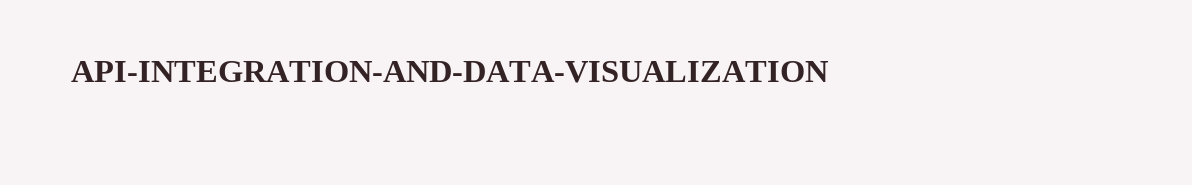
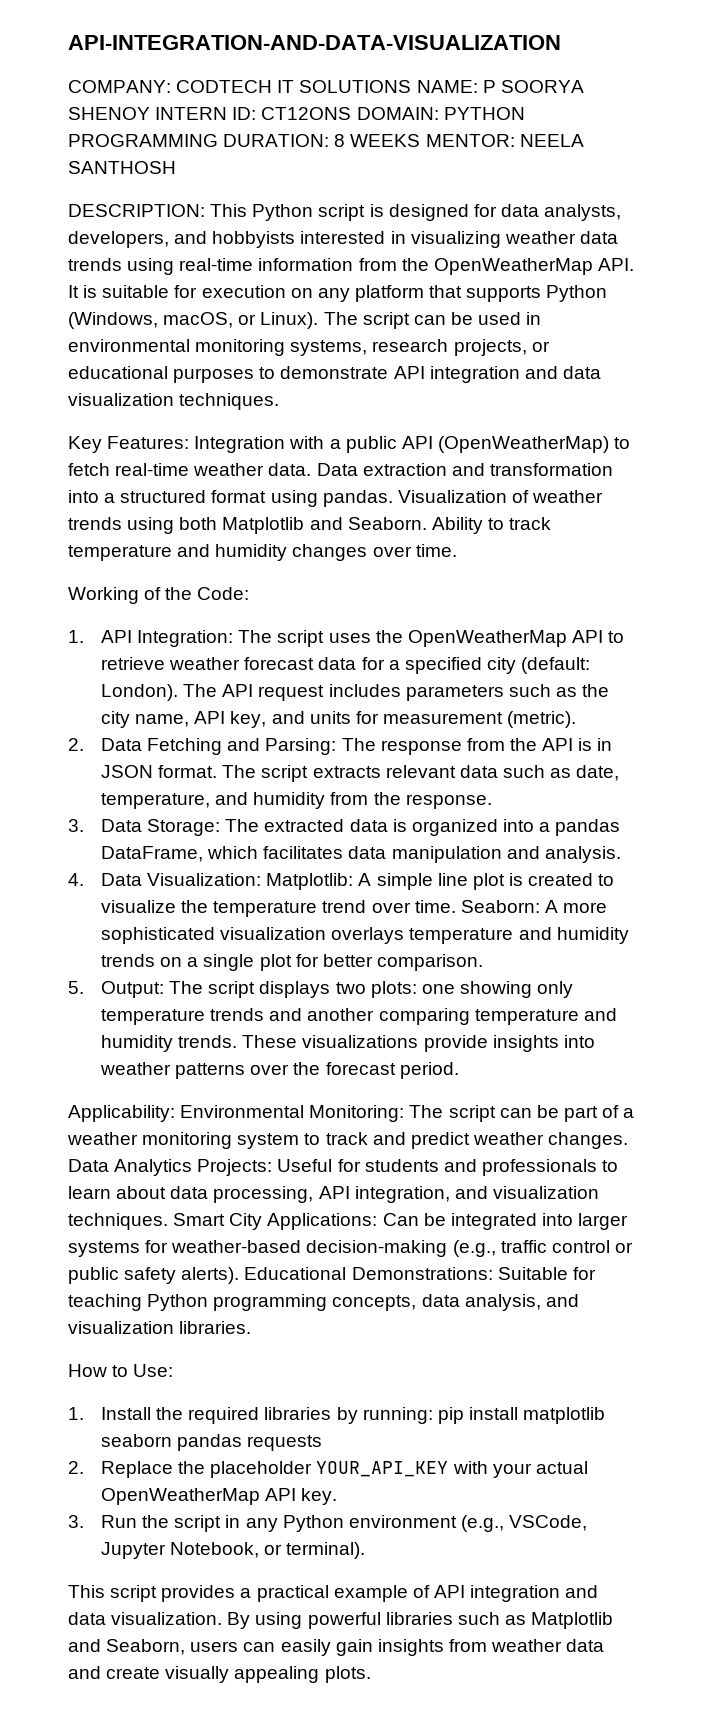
(829, 72) none -> [68,80,584,93] [68,107,525,120] [68,134,584,147] [68,161,176,174] [68,204,622,221] [68,231,618,248] [68,258,634,275] [68,285,608,302] [68,312,542,329] [68,339,550,356] [68,366,601,383] [68,393,280,410] [68,436,631,453] [68,463,613,476] [68,490,604,507] [68,517,552,534] [68,544,457,561] [68,587,250,604] [68,630,625,647] [101,657,591,674] [101,684,610,701] [101,711,577,728] [68,738,613,755] [101,765,620,782] [101,792,492,809] [68,819,621,836] [101,846,621,863] [68,873,615,890] [101,900,608,917] [101,927,629,944] [101,954,483,971] [68,981,574,998] [101,1008,617,1025] [101,1035,595,1052] [100,1062,459,1079] [68,1105,635,1122] [67,1132,629,1149] [68,1159,619,1176] [68,1186,599,1203] [68,1213,629,1230] [68,1240,633,1257] [68,1267,596,1284] [68,1294,579,1311] [68,1321,252,1334] [68,1364,174,1377] [68,1407,606,1424] [101,1434,323,1451] [68,1461,588,1478] [101,1488,338,1505] [68,1515,588,1532] [101,1542,366,1559] [68,1585,599,1602] [68,1612,614,1629] [68,1639,605,1656] [68,1666,371,1683] // COMPANY: CODTECH IT SOLUTIONS NAME: P SOORYA SHENOY INTERN ID: CT12ONS DOMAIN: PYTHON PROGRAMMING DURATION: 8 WEEKS MENTOR: NEELA SANTHOSH // DESCRIPTION: This Python script is designed for data analysts, developers, and hobbyists interested in visualizing weather data trends using real-time information from the OpenWeatherMap API. It is suitable for execution on any platform that supports Python (Windows, macOS, or Linux). The script can be used in environmental monitoring systems, research projects, or educational purposes to demonstrate API integration and data visualization techniques. // Key Features: Integration with a public API (OpenWeatherMap) to fetch real-time weather data. Data extraction and transformation into a structured format using pandas. Visualization of weather trends using both Matplotlib and Seaborn. Ability to track temperature and humidity changes over time. // Working of the Code: // 1. API Integration: The script uses the OpenWeatherMap API to retrieve weather forecast data for a specified city (default: London). The API request includes parameters such as the city name, API key, and units for measurement (metric). // 2. Data Fetching and Parsing: The response from the API is in JSON format. The script extracts relevant data such as date, temperature, and humidity from the response. // 3. Data Storage: The extracted data is organized into a pandas DataFrame, which facilitates data manipulation and analysis. // 4. Data Visualization: Matplotlib: A simple line plot is created to visualize the temperature trend over time. Seaborn: A more sophisticated visualization overlays temperature and humidity trends on a single plot for better comparison. // 5. Output: The script displays two plots: one showing only temperature trends and another comparing temperature and humidity trends. These visualizations provide insights into weather patterns over the forecast period. // Applicability: Environmental Monitoring: The script can be part of a weather monitoring system to track and predict weather changes. Data Analytics Projects: Useful for students and professionals to learn about data processing, API integration, and visualization techniques. Smart City Applications: Can be integrated into larger systems for weather-based decision-making (e.g., traffic control or public safety alerts). Educational Demonstrations: Suitable for teaching Python programming concepts, data analysis, and visualization libraries. // How to Use: // 1. Install the required libraries by running: pip install matplotlib seaborn pandas requests // 2. Replace the placeholder YOUR_API_KEY with your actual OpenWeatherMap API key. // 3. Run the script in any Python environment (e.g., VSCode, Jupyter Notebook, or terminal). // This script provides a practical example of API integration and data visualization. By using powerful libraries such as Matplotlib and Seaborn, users can easily gain insights from weather data and create visually appealing plots.

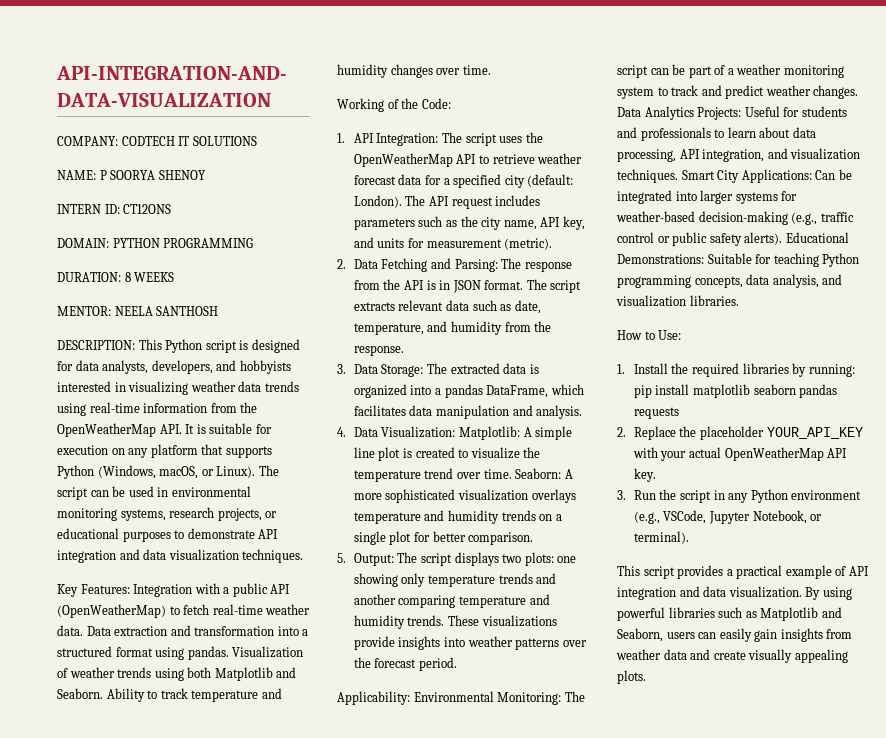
(412, 86) none -> (257, 141) //
(150, 113) none -> (206, 175) //
(352, 113) none -> (172, 209) //
(218, 140) none -> (254, 243) //
(421, 140) none -> (175, 277) //

